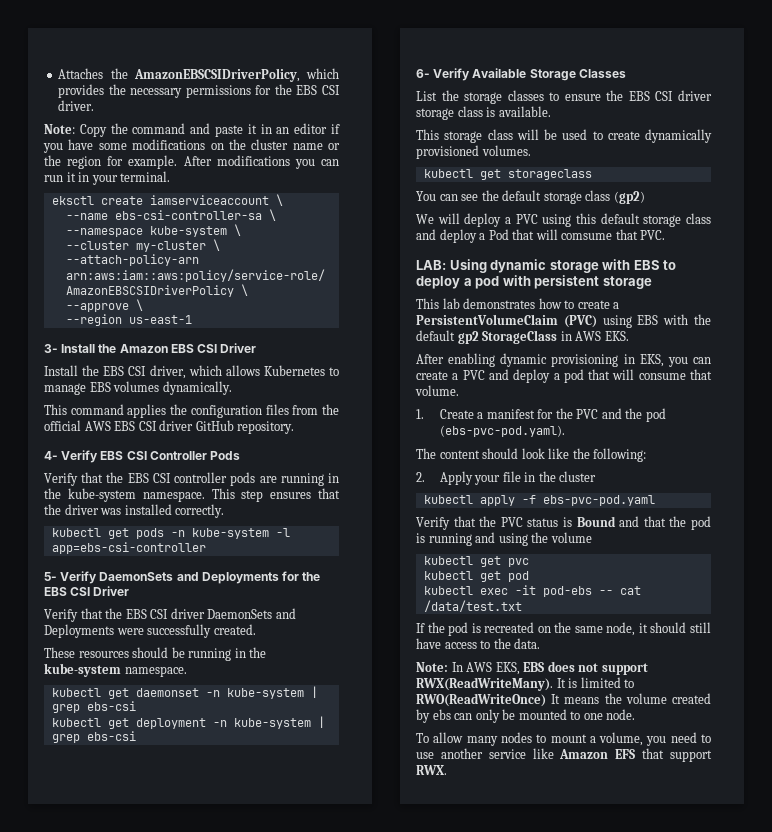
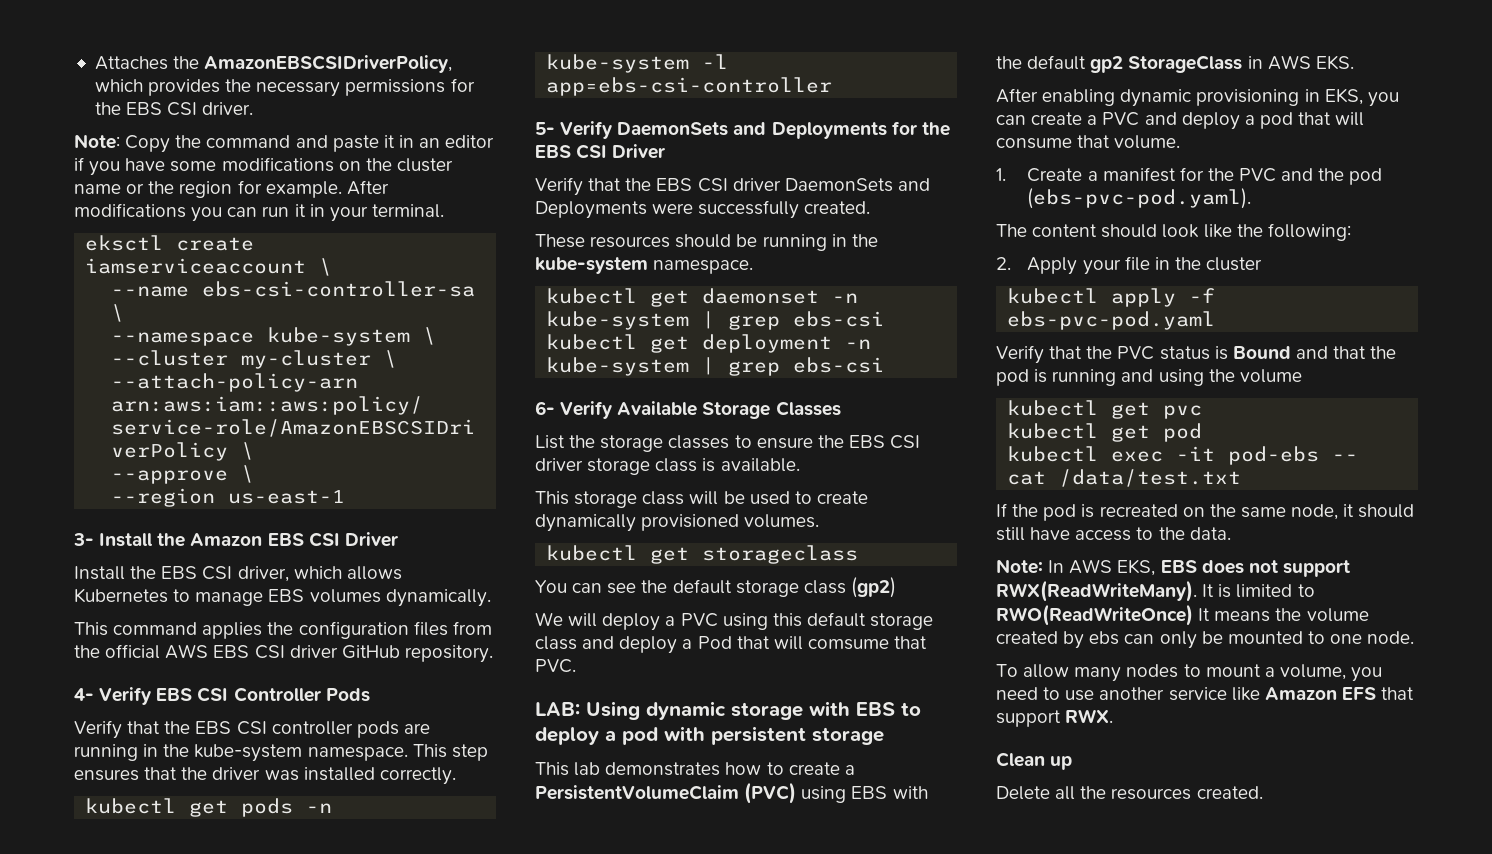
(447, 770) none -> [996,752,1073,770] [996,786,1263,800] // Clean up // Delete all the resources created.

